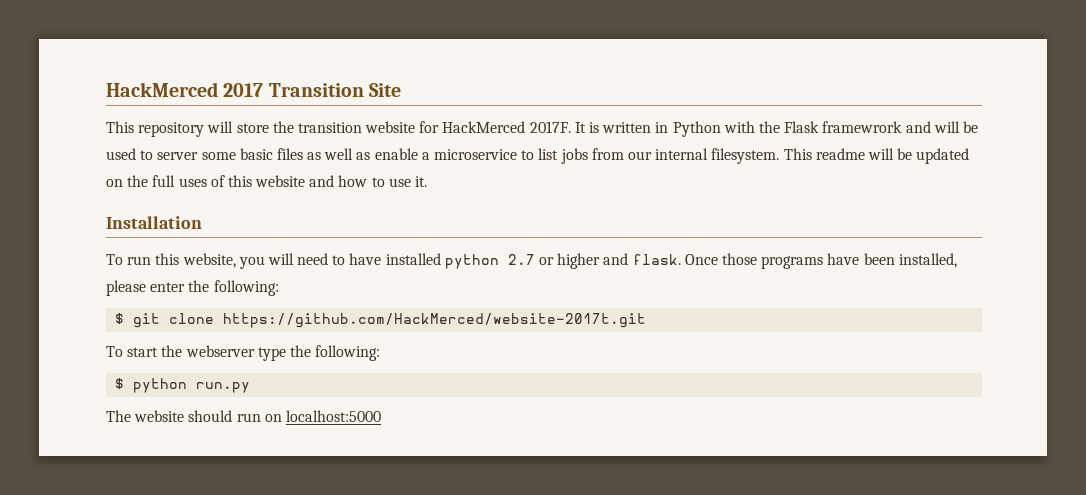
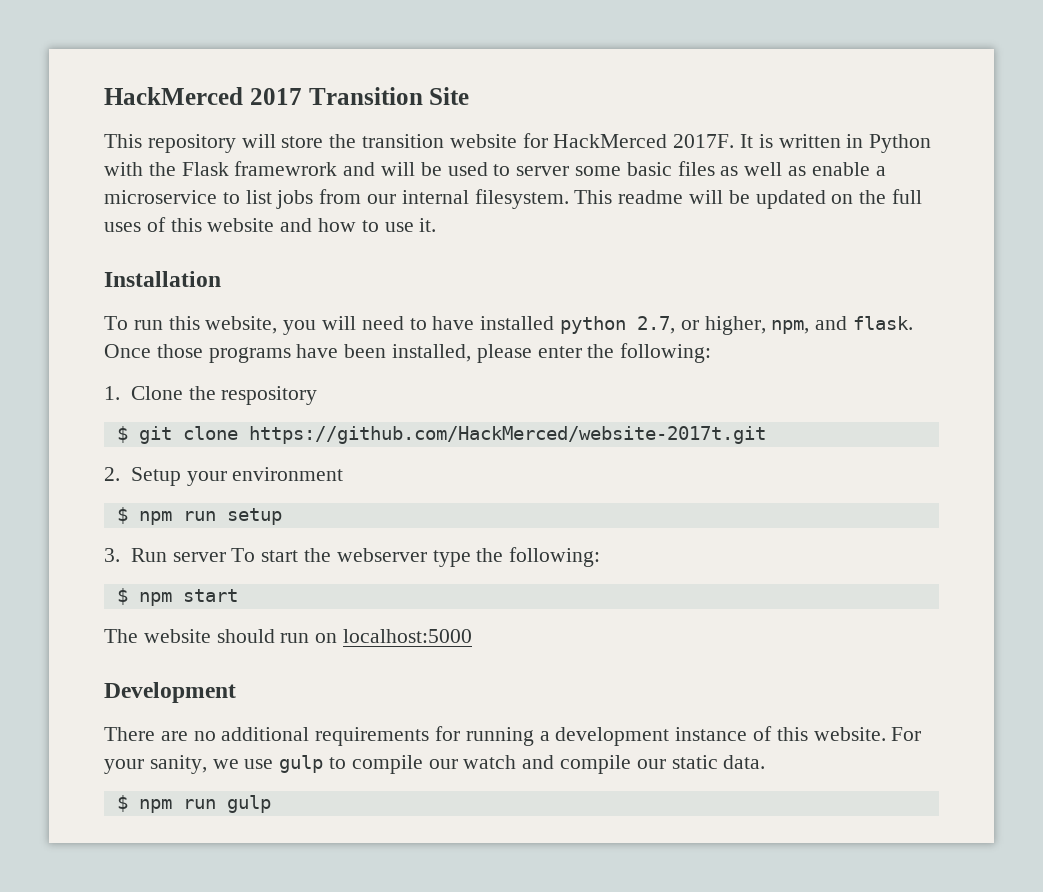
[507,253,601,269] 2.7 or higher -> [637,316,810,335] 2.7, or higher, npm,
(279, 288) none -> [104,386,318,405] // 1. Clone the respository
(647, 320) none -> [104,467,344,486] [116,507,282,525] [104,548,226,562] 2. Setup your environment // $ npm run setup // 3. Run server
[133,378,251,393] python run.py -> [138,589,238,606] npm start
(381, 416) none -> [104,682,236,703] [104,726,922,746] [104,755,766,774] [116,795,271,813] // Development // There are no additional requirements for running a development instance of this website. For your sanity, we use gulp to compile our watch and compile our static data. // $ npm run gulp

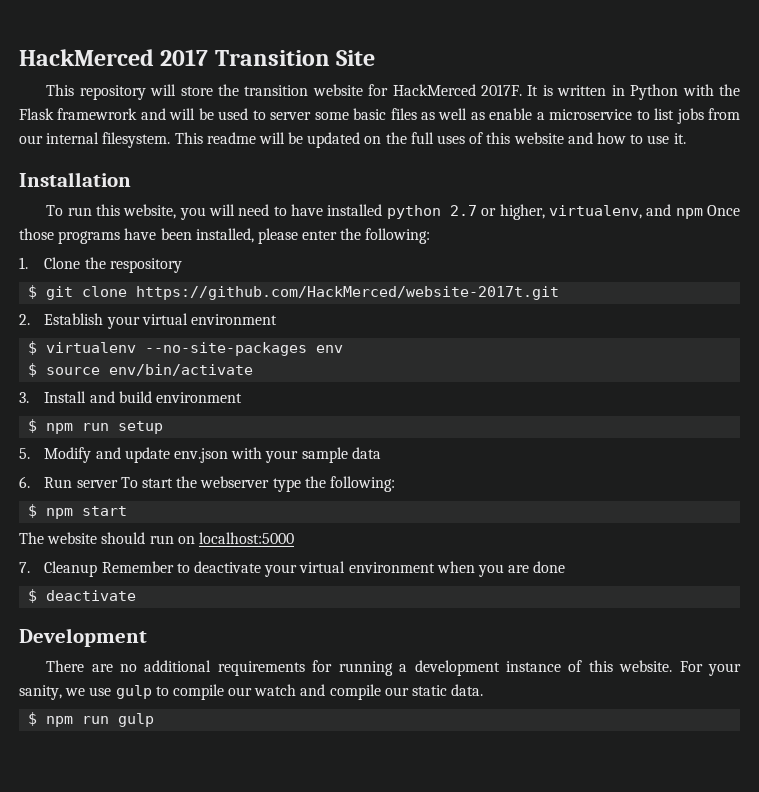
[637,316,676,334] 2.7, -> [449,205,477,216] 2.7
[771,316,914,334] npm, and flask. -> [548,204,703,219] virtualenv, and npm
[130,467,227,486] Setup your -> [44,313,277,329] [28,341,344,356] [28,363,254,377] [19,391,152,403] Establish your virtual environment // $ virtualenv --no-site-packages env // $ source env/bin/activate // 3. Install and build
[104,548,120,562] 3. -> [19,447,381,463] [19,476,30,488] 5. Modify and update env.json with your sample data // 6.
(473, 636) none -> [19,561,566,577] [28,589,137,603] // 7. Cleanup Remember to deactivate your virtual environment when you are done // $ deactivate

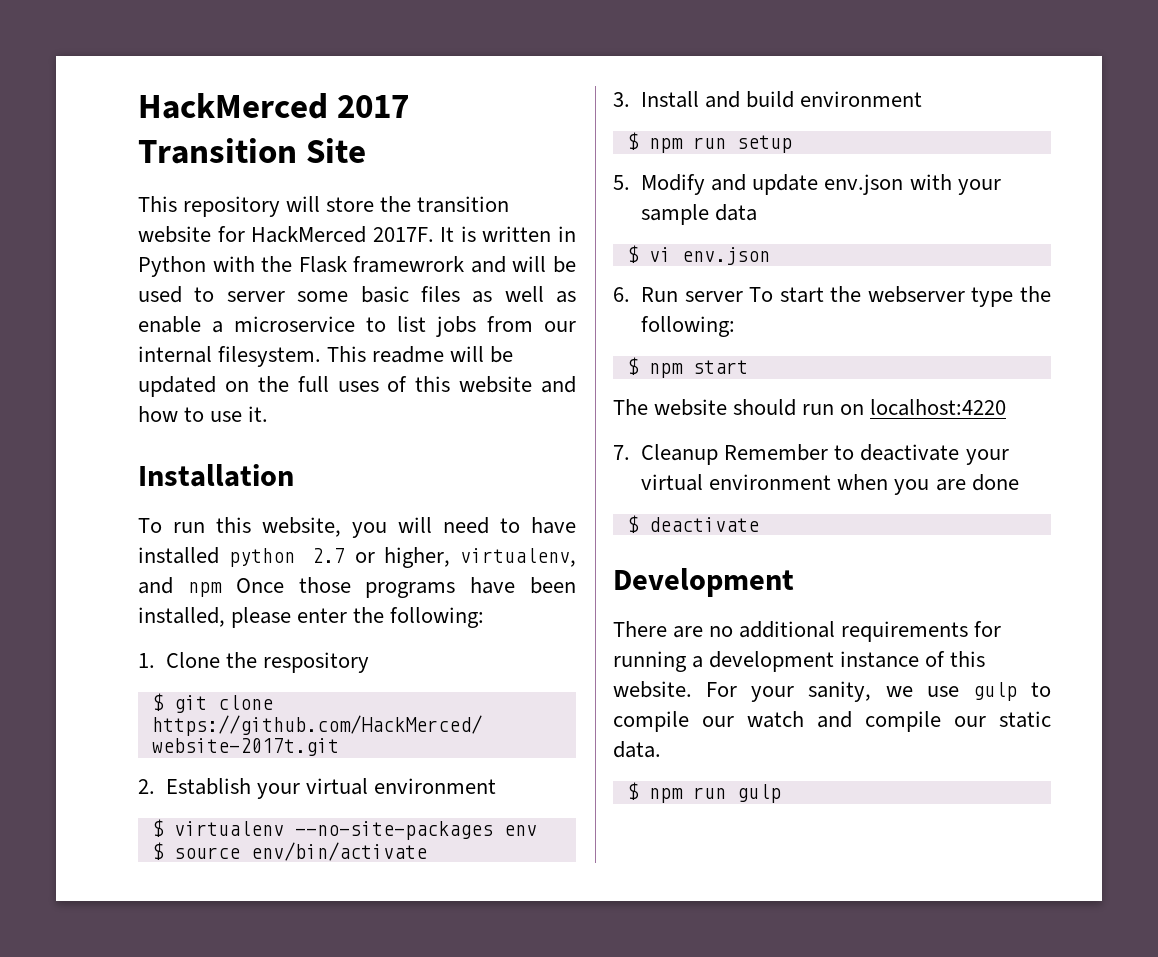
(381, 453) none -> [626,245,770,265] // $ vi env.json
[198,532,294,544] localhost:5000 -> [870,399,1007,416] localhost:4220

